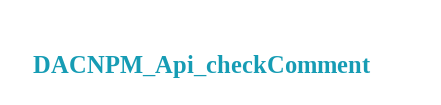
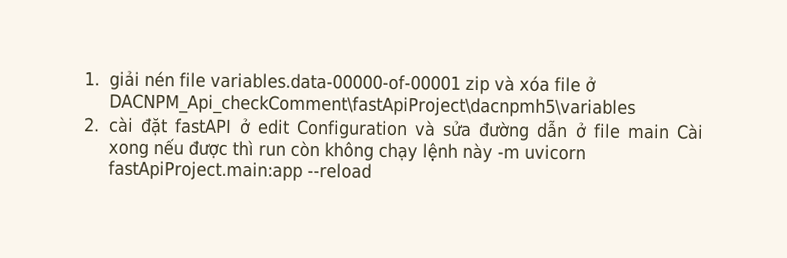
[33,55,371,78] DACNPM_Api_checkComment -> [84,70,597,95] [109,93,637,119] [83,116,704,141] [108,138,587,163] [108,160,373,181] 1. giải nén file variables.data-00000-of-00001 zip và xóa file ở DACNPM_Api_checkComment\fastApiProject\dacnpmh5\variables // 2. cài đặt fastAPI ở edit Configuration và sửa đường dẫn ở file main Cài xong nếu được thì run còn không chạy lệnh này -m uvicorn fastApiProject.main:app --reload

